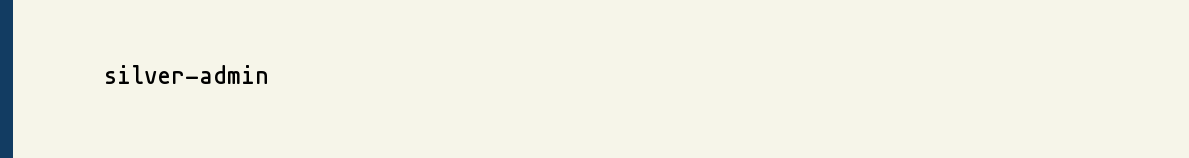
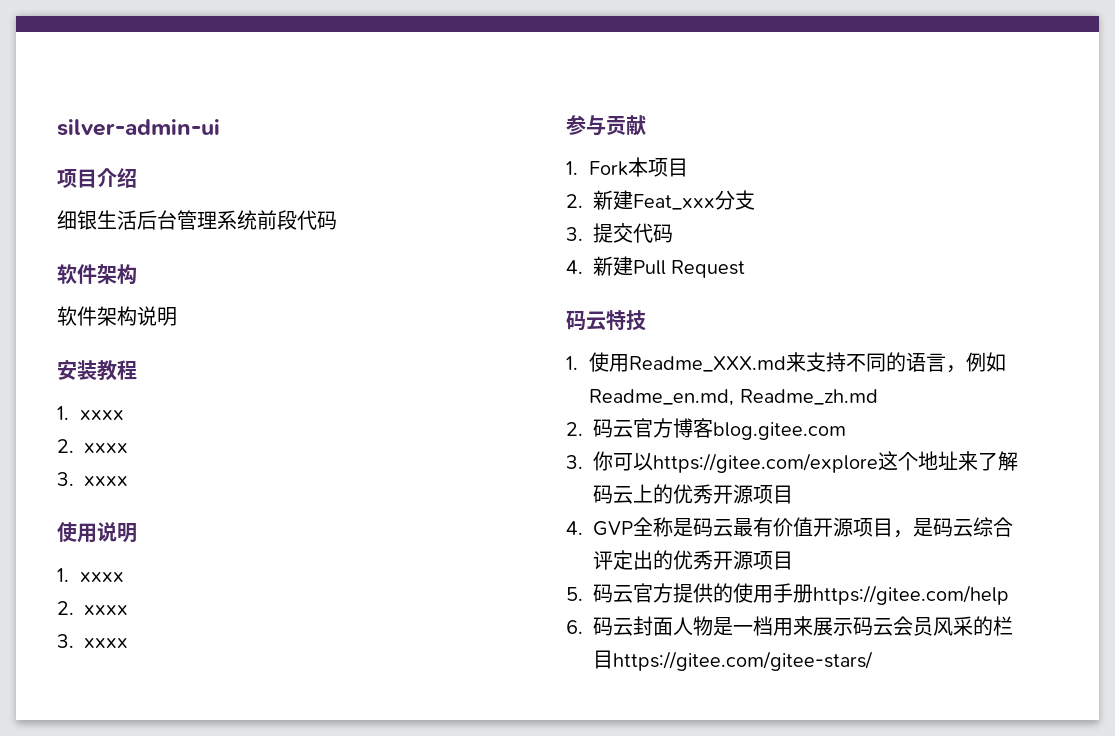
[104,65,269,84] silver-admin -> [57,119,220,136] [57,168,137,188] [57,210,337,230] [57,264,137,285] [57,306,177,326] [57,360,137,381] [57,406,125,420] [57,439,128,453] [57,472,128,486] [57,522,137,543] [57,568,125,582] [57,601,128,615] [57,634,128,648] [566,115,646,136] [566,157,689,177] [566,190,755,210] [566,223,673,243] [566,256,746,278] [566,310,646,331] [566,352,1007,373] [589,389,878,406] [566,418,846,440] [566,451,1018,473] [593,484,793,504] [566,517,1013,538] [593,550,793,570] [566,583,1009,605] [566,616,1013,636] [593,650,873,671] silver-admin-ui // 项目介绍 // 细银生活后台管理系统前段代码 // 软件架构 // 软件架构说明 // 安装教程 // 1. xxxx // 2. xxxx // 3. xxxx // 使用说明 // 1. xxxx // 2. xxxx // 3. xxxx // 参与贡献 // 1. Fork本项目 // 2.新建Feat_xxx分支 // 3.提交代码 // 4.新建Pull Request // 码云特技 // 1.使用Readme_XXX.md来支持不同的语言，例如Readme_en.md, Readme_zh.md // 2.码云官方博客blog.gitee.com // 3.你可以https://gitee.com/explore这个地址来了解码云上的优秀开源项目 // 4. GVP全称是码云最有价值开源项目，是码云综合评定出的优秀开源项目 // 5.码云官方提供的使用手册https://gitee.com/help // 6.码云封面人物是一档用来展示码云会员风采的栏目https://gitee.com/gitee-stars/

